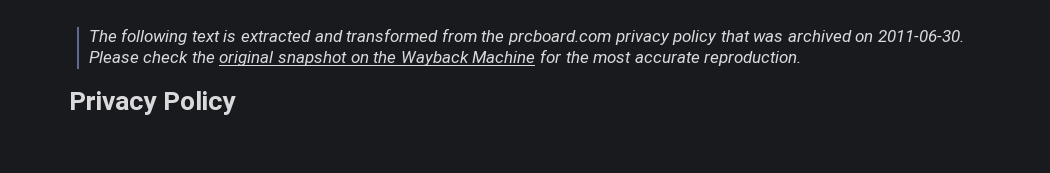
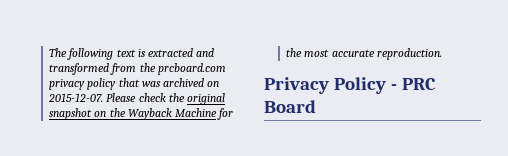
[878,30,965,42] 2011-06-30. -> [48,93,104,102] 2015-12-07.
(237, 103) none -> [390,78,436,90] [264,100,316,113] - PRC Board

